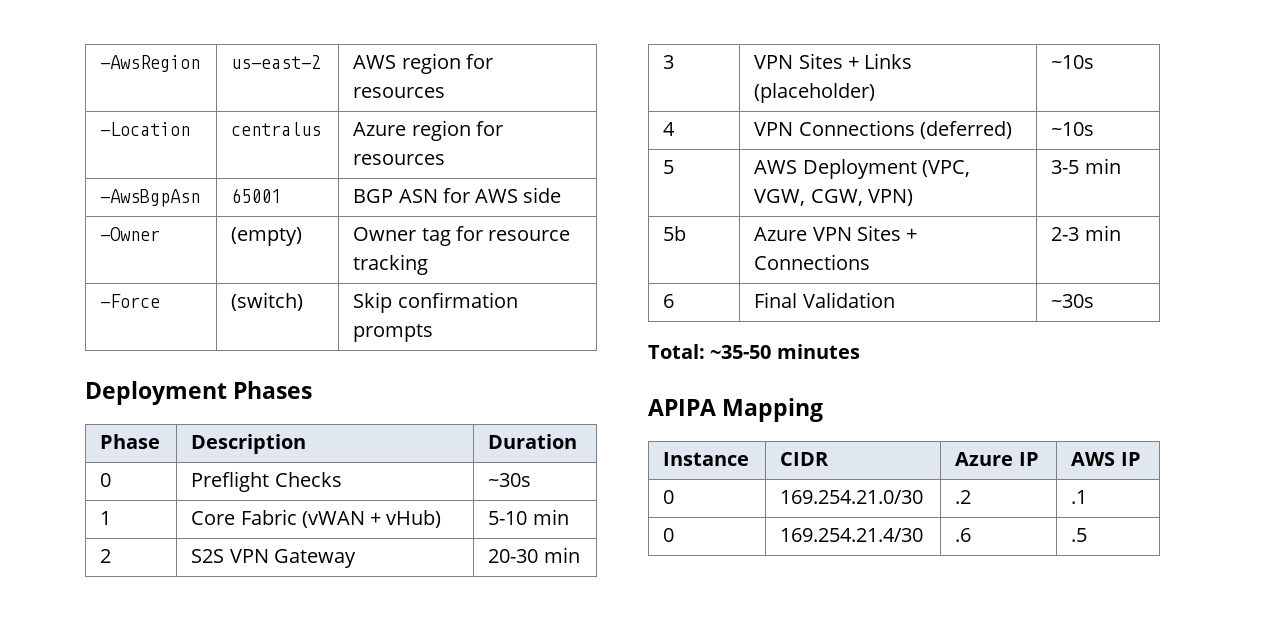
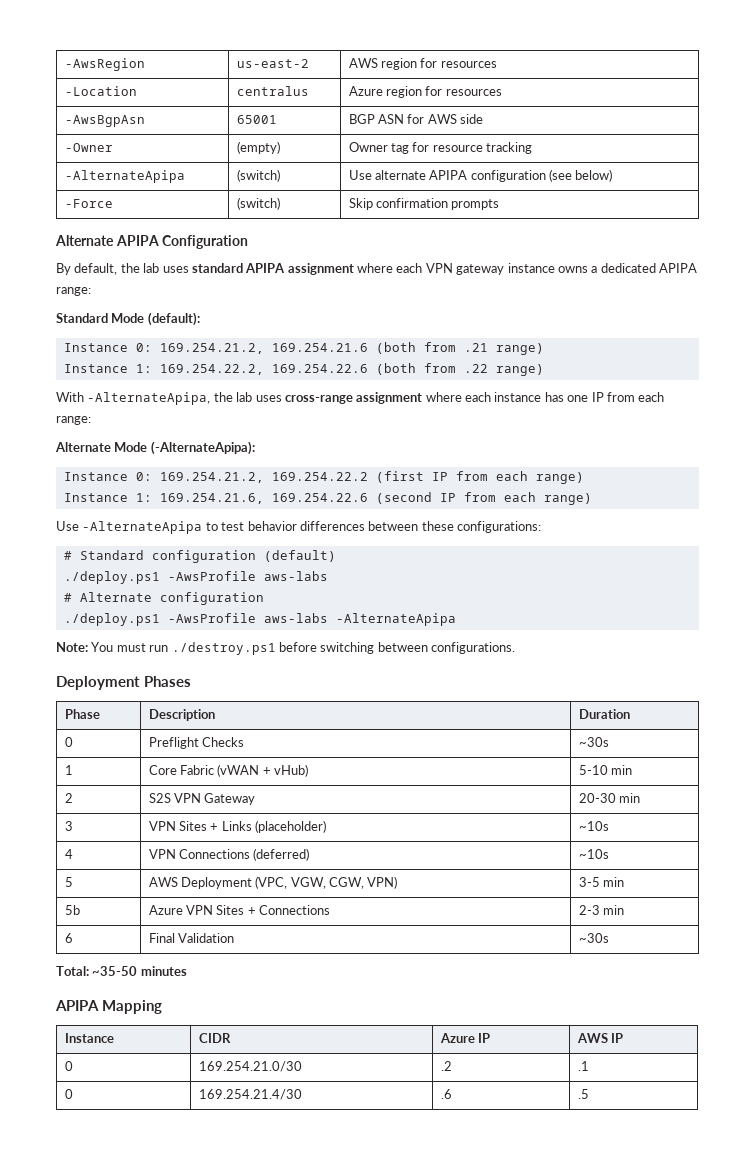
(429, 264) none -> [64,170,185,183] [236,169,280,182] [348,169,613,182] // -AlternateApipa | (switch) | Use alternate APIPA configuration (see below)
(434, 333) none -> [55,235,249,249] [56,263,697,275] [56,287,91,296] [56,312,200,326] [63,342,544,355] [63,363,544,376] [56,392,665,405] [56,416,91,425] [55,441,255,455] [63,471,584,484] [63,492,592,505] [56,521,541,534] [63,550,336,563] [63,571,328,584] [63,592,264,605] [63,613,456,626] [56,642,515,655] // Alternate APIPA Configuration // By default, the lab uses standard APIPA assignment where each VPN gateway instance owns a dedicated APIPA range: // Standard Mode (default): // Instance 0: 169.254.21.2, 169.254.21.6 (both from .21 range) // Instance 1: 169.254.22.2, 169.254.22.6 (both from .22 range) // With -AlternateApipa, the lab uses cross-range assignment where each instance has one IP from each range: // Alternate Mode (-AlternateApipa): // Instance 0: 169.254.21.2, 169.254.22.2 (first IP from each range) // Instance 1: 169.254.21.6, 169.254.22.6 (second IP from each range) // Use -AlternateApipa to test behavior differences between these configurations: // # Standard configuration (default) // ./deploy.ps1 -AwsProfile aws-labs // # Alternate configuration // ./deploy.ps1 -AwsProfile aws-labs -AlternateApipa // Note: You must run ./destroy.ps1 before switching between configurations.

